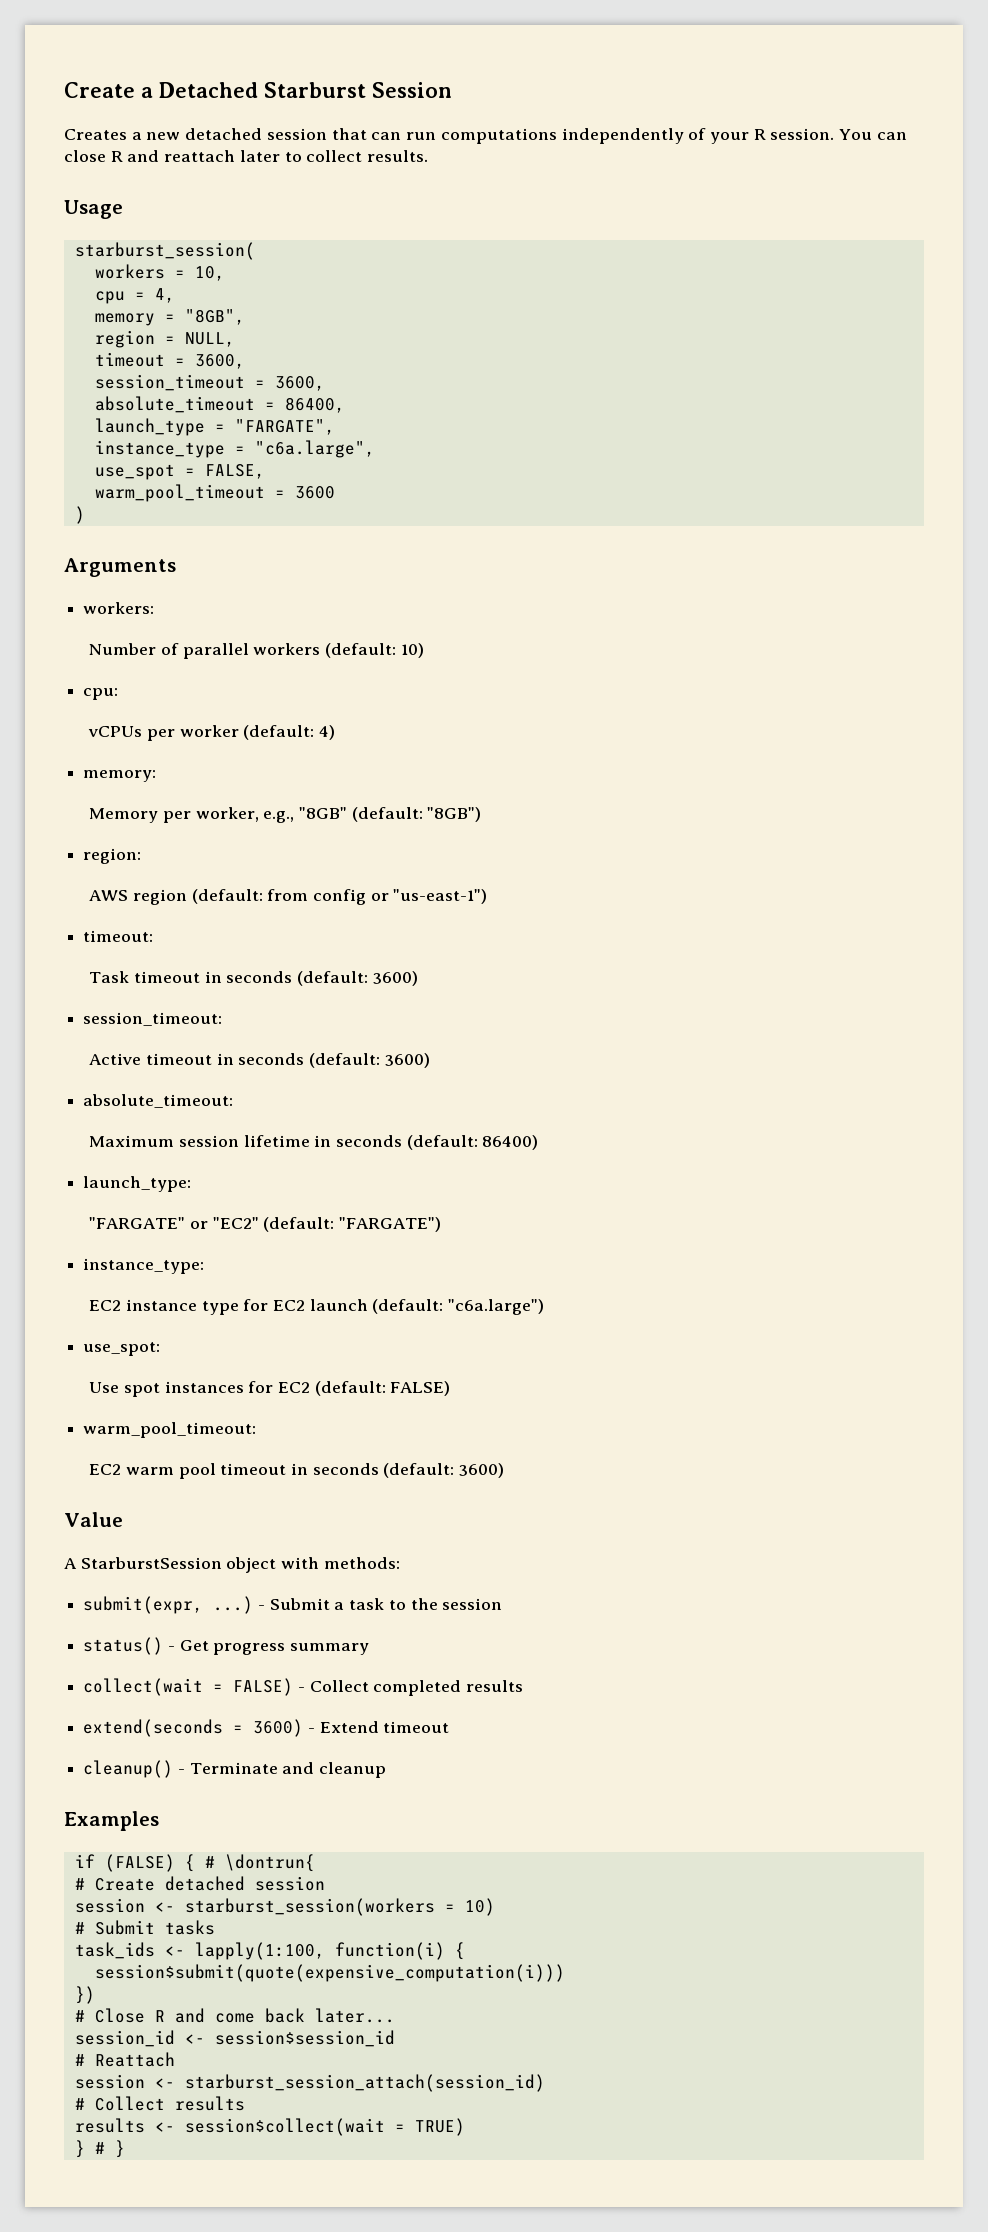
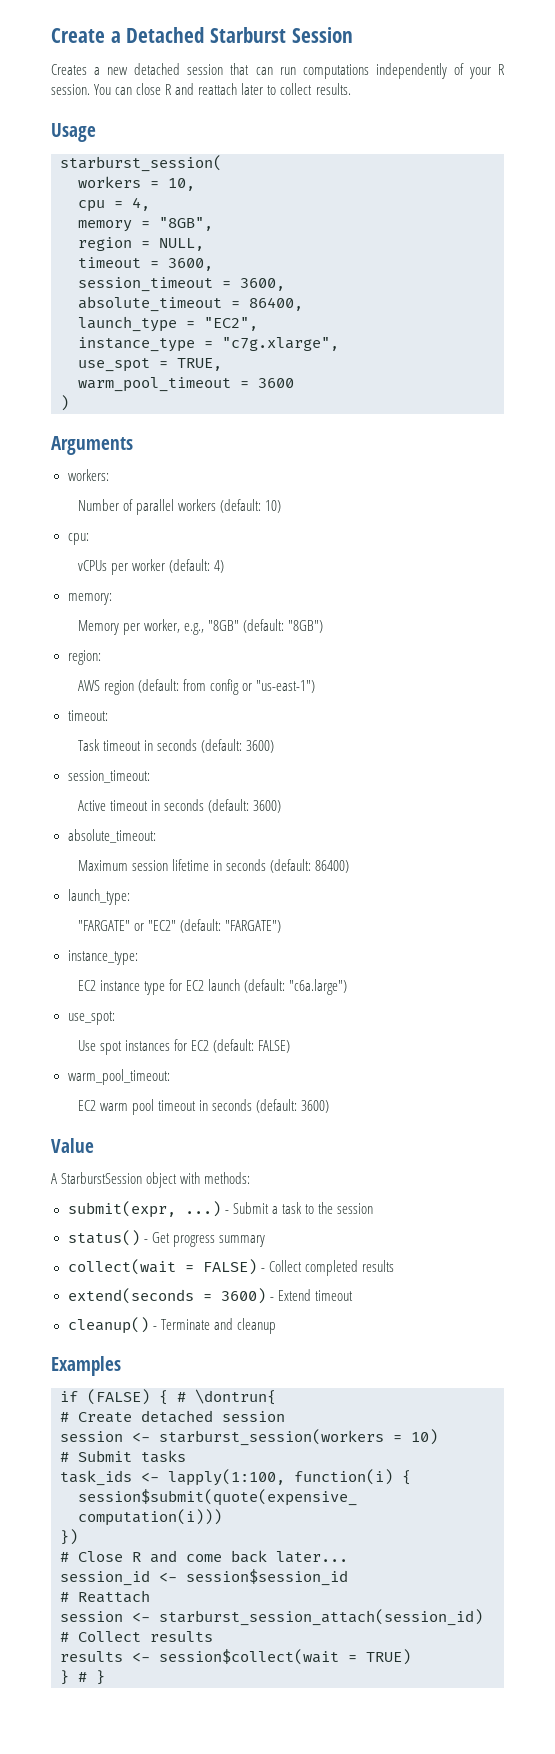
[234,419,335,435] "FARGATE", -> [204,317,258,331] "EC2",
[254,440,375,458] "c6a.large", -> [222,337,339,351] "c7g.xlarge",
[204,464,265,479] FALSE, -> [177,358,222,371] TRUE,

